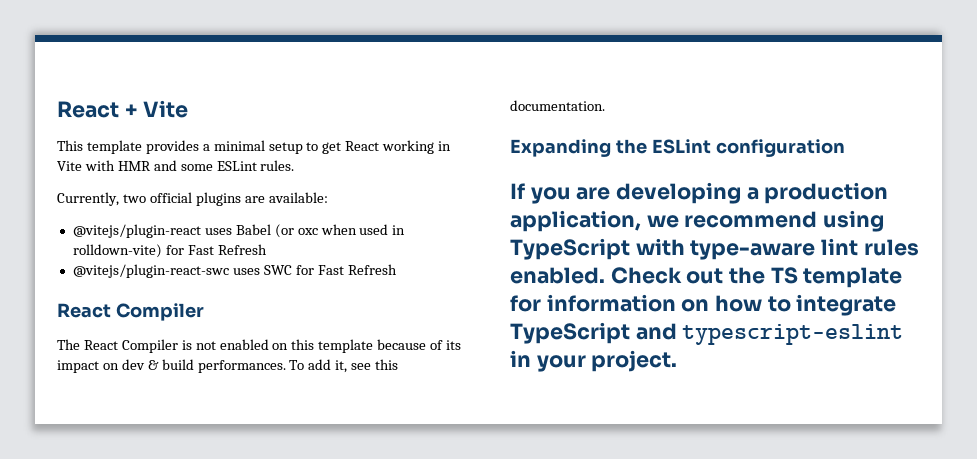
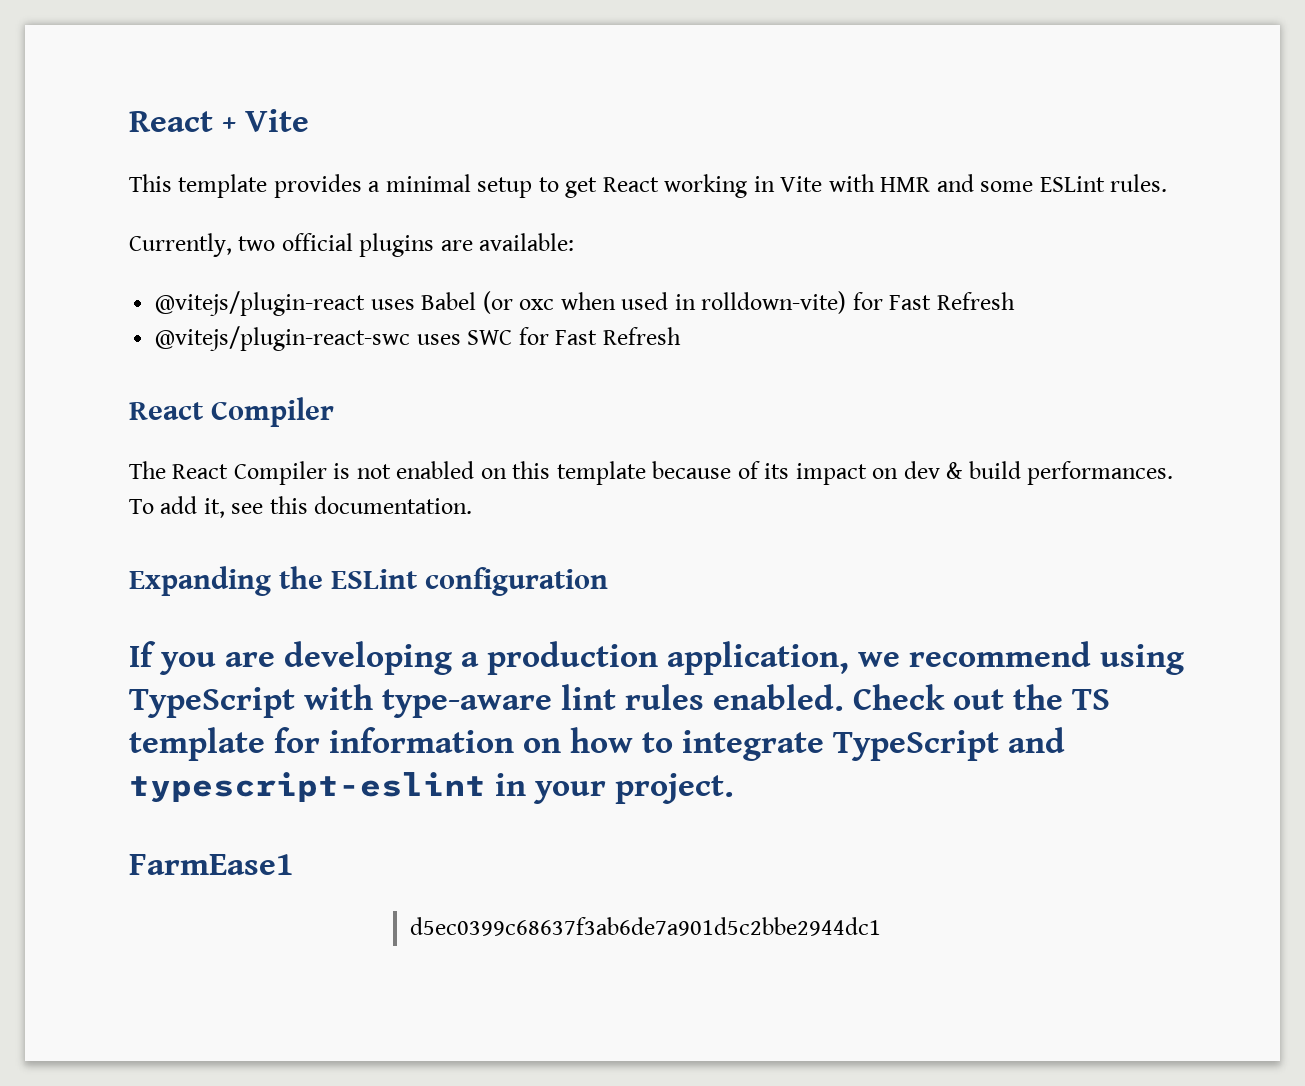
(678, 361) none -> [129,854,294,875] [410,917,882,936] // FarmEase1 // d5ec0399c68637f3ab6de7a901d5c2bbe2944dc1

